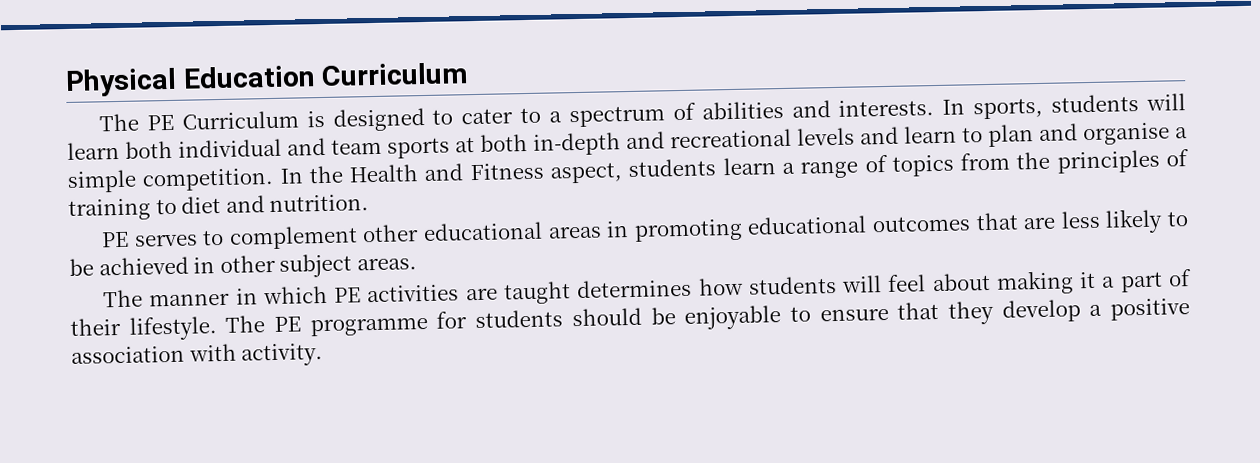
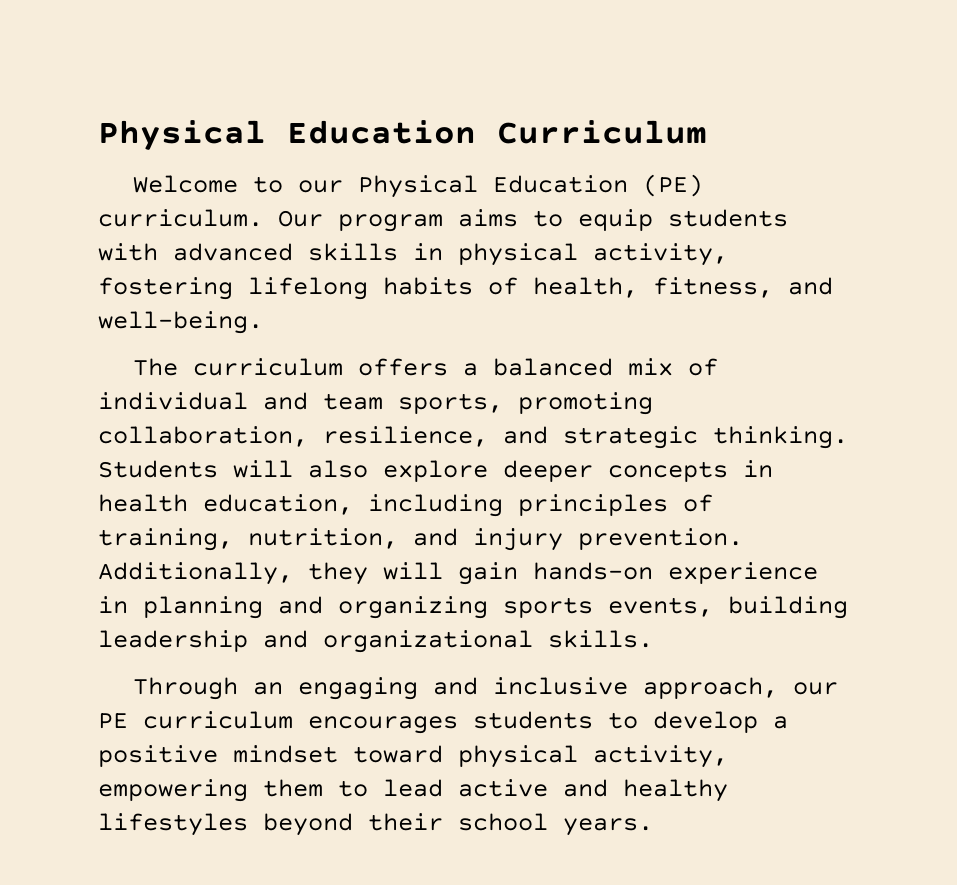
[98,93,1186,132] [67,122,1188,160] [67,149,1189,193] [68,194,370,221] [100,208,1190,250] [69,253,417,278] [102,269,1193,308] [70,298,1190,341] [71,343,324,367] The PE Curriculum is designed to cater to a spectrum of abilities and interests. In sports, students will learn both individual and team sports at both in-depth and recreational levels and learn to plan and organise a simple competition. In the Health and Fitness aspect, students learn a range of topics from the principles of training to diet and nutrition. // PE serves to complement other educational areas in promoting educational outcomes that are less likely to be achieved in other subject areas. // The manner in which PE activities are taught determines how students will feel about making it a part of their lifestyle. The PE programme for students should be enjoyable to ensure that they develop a positive association with activity. -> [132,174,703,198] [98,209,788,232] [98,243,728,266] [98,277,833,300] [98,311,263,334] [132,358,718,376] [98,392,653,415] [98,426,848,449] [98,460,773,482] [98,494,713,517] [98,528,743,551] [98,562,818,585] [98,596,848,619] [98,630,653,653] [132,677,838,700] [98,711,788,734] [98,745,728,768] [98,779,728,802] [98,813,653,836] Welcome to our Physical Education (PE) curriculum. Our program aims to equip students with advanced skills in physical activity, fostering lifelong habits of health, fitness, and well-being. // The curriculum offers a balanced mix of individual and team sports, promoting collaboration, resilience, and strategic thinking. Students will also explore deeper concepts in health education, including principles of training, nutrition, and injury prevention. Additionally, they will gain hands-on experience in planning and organizing sports events, building leadership and organizational skills. // Through an engaging and inclusive approach, our PE curriculum encourages students to develop a positive mindset toward physical activity, empowering them to lead active and healthy lifestyles beyond their school years.

